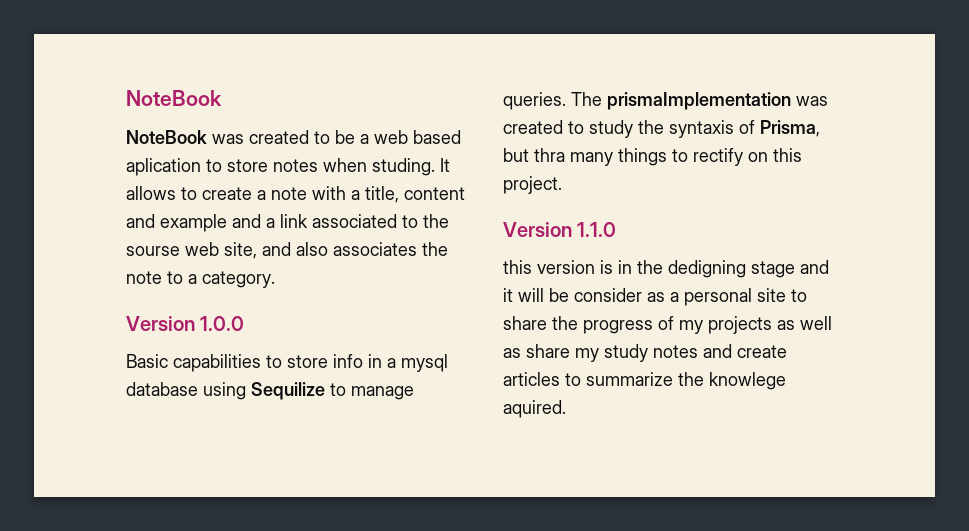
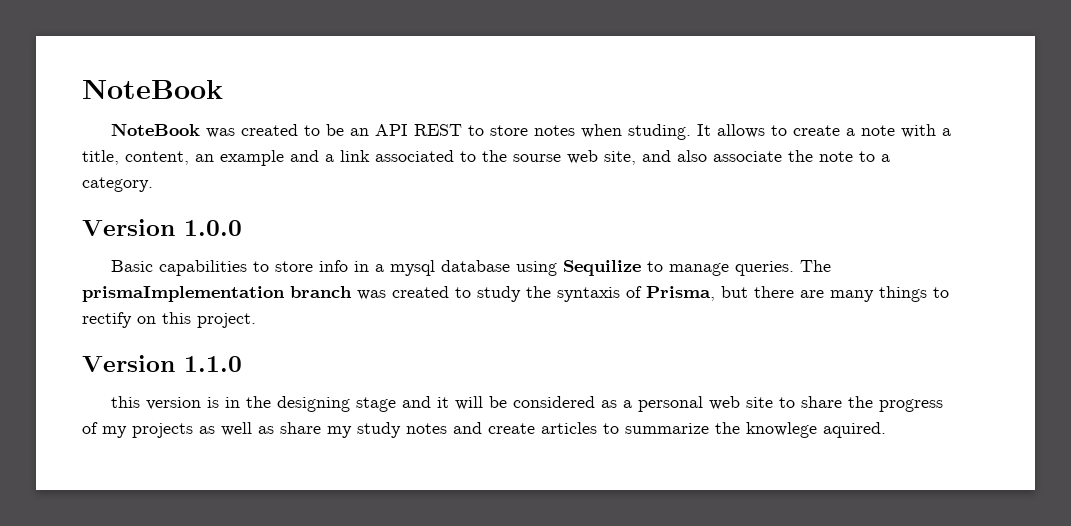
[360,130,461,144] [126,158,201,176] a web based aplication -> [349,124,462,136] an API REST
[404,187,465,200] [126,214,155,228] content and -> [125,151,214,165] content, an
[333,242,417,256] associates -> [713,151,782,162] associate
(791, 101) none -> [290,286,352,298] branch
[534,148,565,162] thra -> [754,286,824,298] there are
[668,260,746,278] dedigning -> [276,396,350,412] designing
[574,288,642,302] consider -> [512,396,595,408] considered
(752, 297) none -> [708,396,740,410] web

